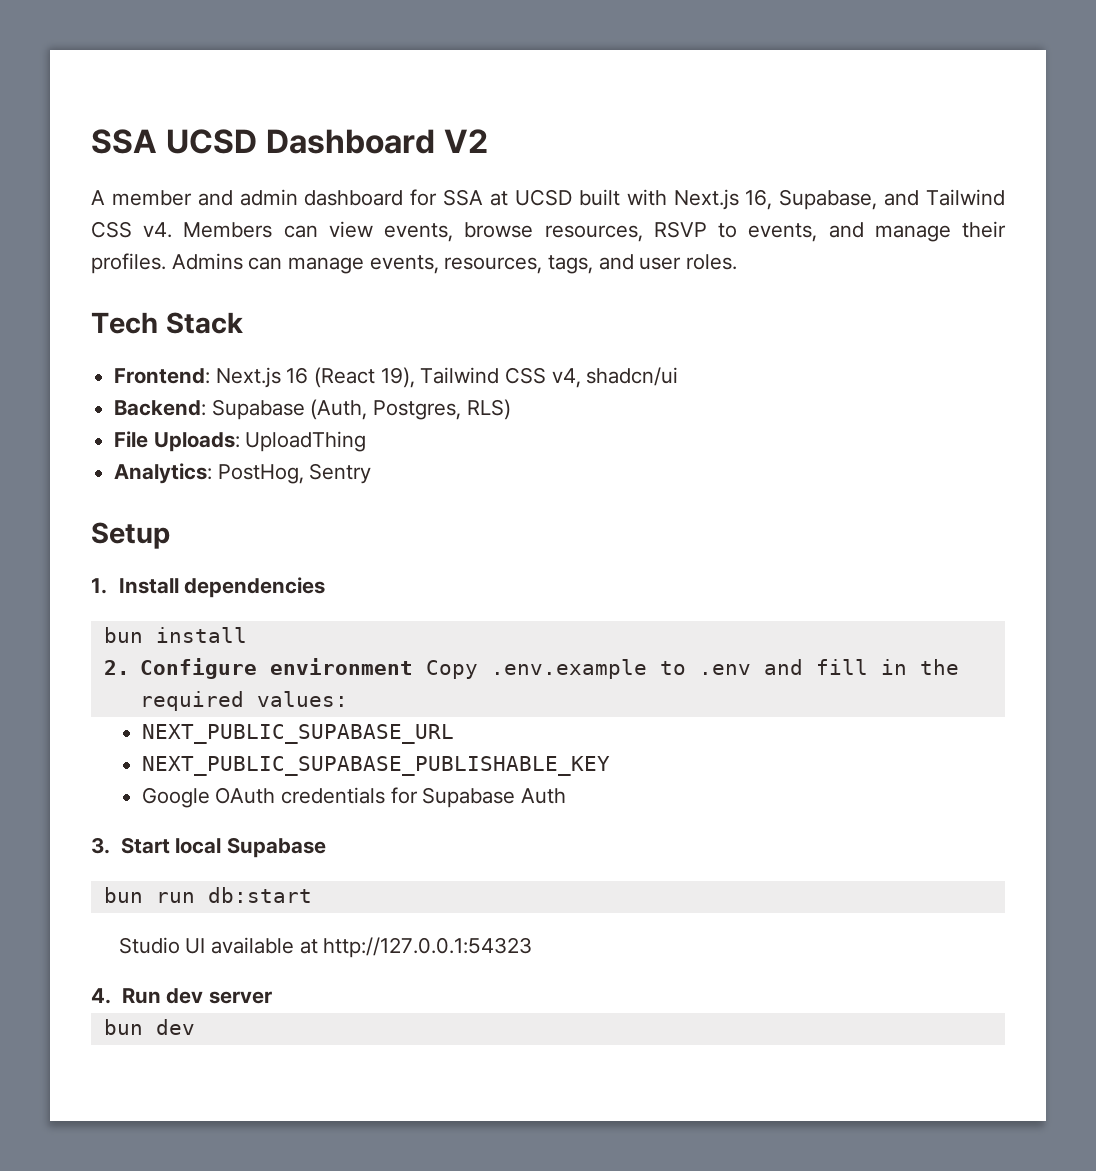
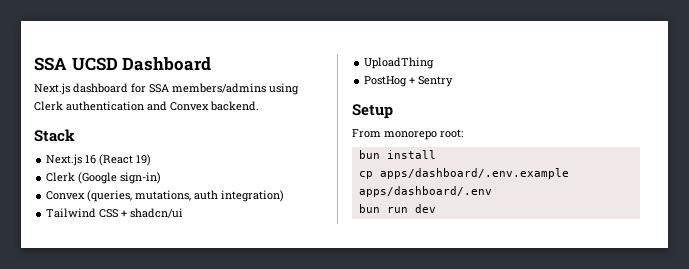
[443,129,488,153] [91,189,1006,210] [91,221,1007,242] [91,253,738,274] [91,312,158,334] V2 // A member and admin dashboard for SSA at UCSD built with Next.js 16, Supabase, and Tailwind CSS v4. Members can view events, browse resources, RSVP to events, and manage their profiles. Admins can manage events, resources, tags, and user roles. // Tech -> [34,83,299,95] [34,101,259,111] // Next.js dashboard for SSA members/admins using Clerk authentication and Convex backend. //
[114,368,211,384] Frontend: -> (75, 135) none
[380,367,581,388] 19), Tailwind CSS v4, -> [136,154,152,166] [46,172,162,184] [46,190,285,202] [46,208,128,218] 19) // Clerk (Google sign-in) // Convex (queries, mutations, auth integration) // Tailwind CSS +
[114,399,511,420] [114,431,240,452] Backend: Supabase (Auth, Postgres, RLS) // File Uploads: -> (184, 213) none
[114,463,304,484] Analytics: PostHog, -> [364,76,416,87] PostHog +
[91,577,326,598] 1. Install dependencies -> [352,129,463,140] From monorepo root:
[103,658,960,679] [140,691,349,711] [141,724,454,744] [141,756,610,776] [141,787,566,808] [91,837,326,858] [103,887,312,903] [118,937,533,958] [91,988,272,1004] [103,1019,143,1035] 2. Configure environment Copy .env.example to .env and fill in the required values: // NEXT_PUBLIC_SUPABASE_URL // NEXT_PUBLIC_SUPABASE_PUBLISHABLE_KEY // Google OAuth credentials for Supabase Auth // 3. Start local Supabase // bun run db:start // Studio UI available at http://127.0.0.1:54323 // 4. Run dev server // bun -> [358,168,569,179] [358,186,492,197] [358,204,408,213] cp apps/dashboard/.env.example apps/dashboard/.env // bun run

